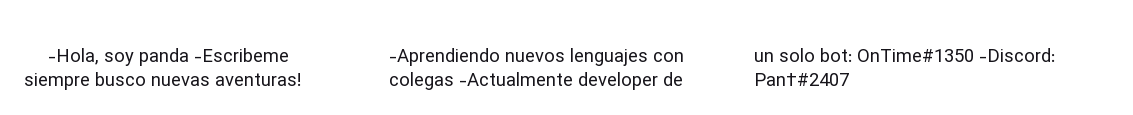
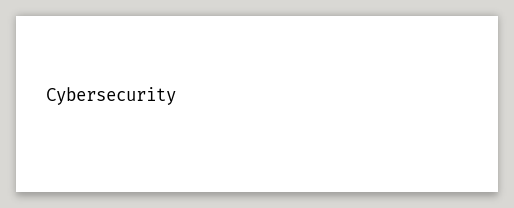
[48,48,290,66] [24,72,301,90] [389,48,684,66] [389,72,683,90] [754,48,1055,62] [754,73,849,86] -Hola, soy panda -Escribeme siempre busco nuevas aventuras! -Aprendiendo nuevos lenguajes con colegas -Actualmente developer de un solo bot: OnTime#1350 -Discord: Pan†#2407 -> [46,87,176,105] Cybersecurity

